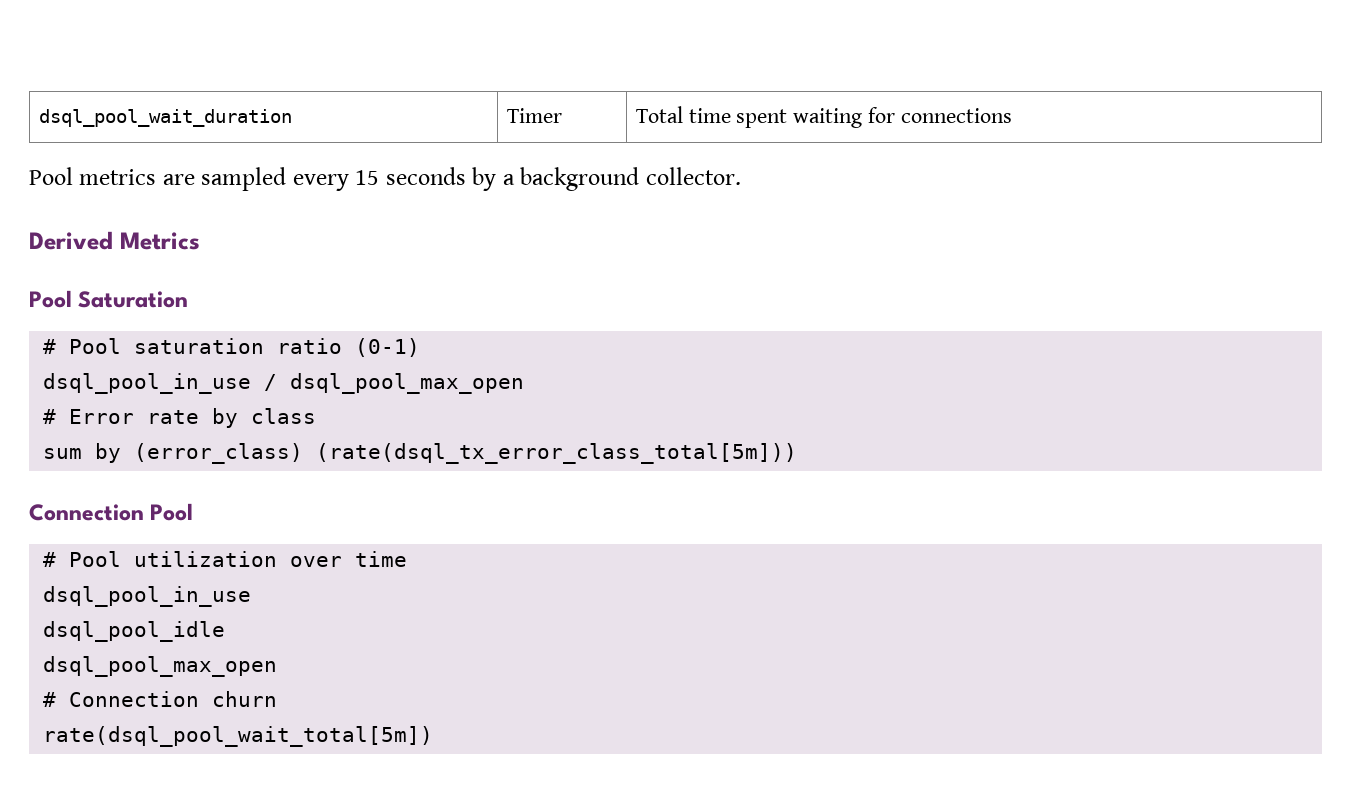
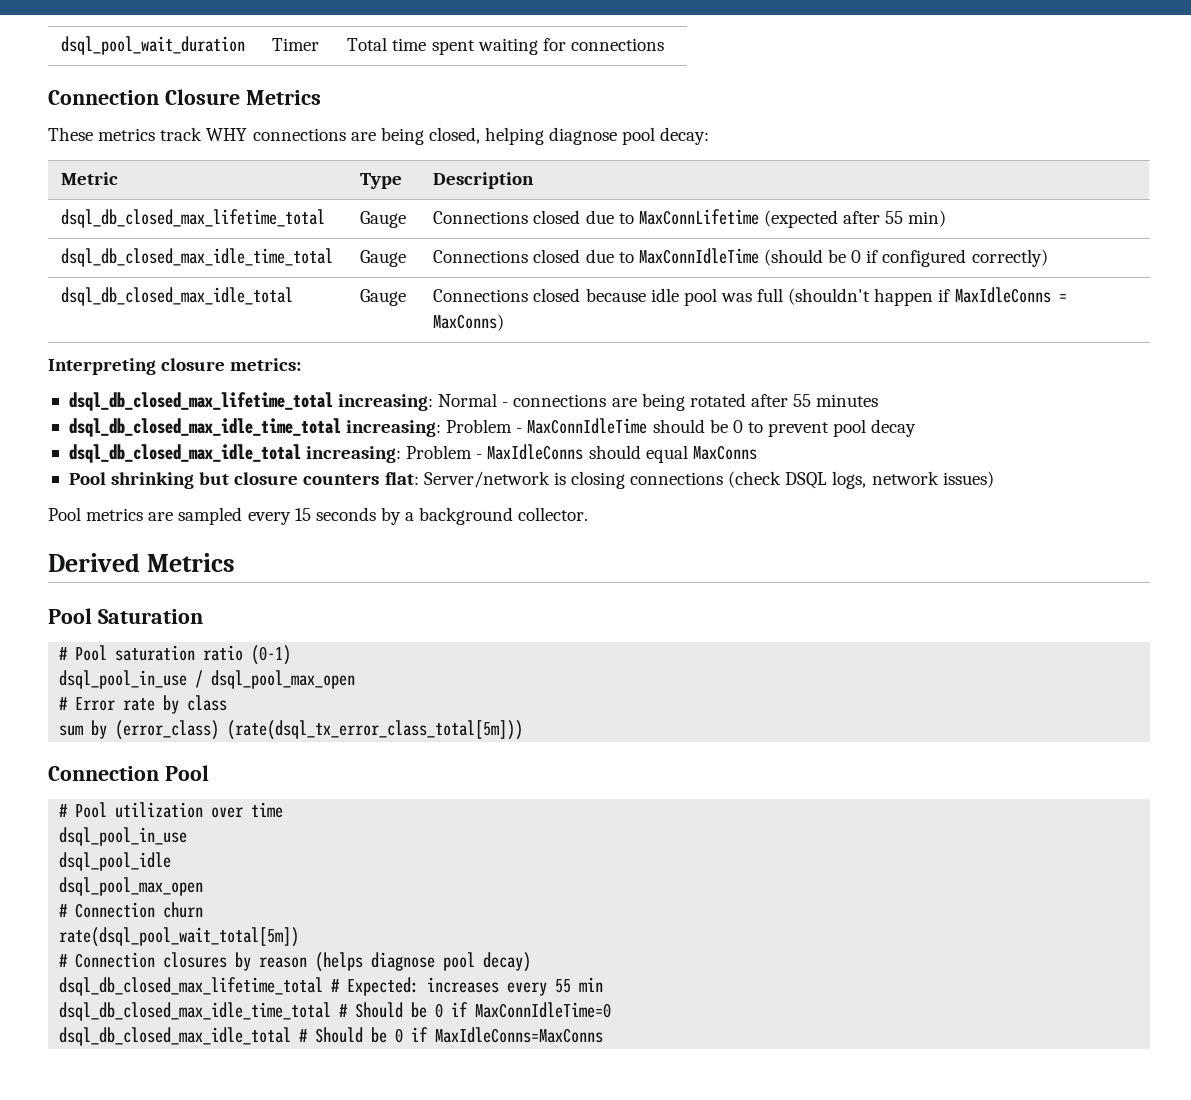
(1012, 115) none -> [48,89,321,105] [48,127,710,145] [61,172,119,185] [360,173,403,189] [433,172,535,189] [61,209,326,228] [360,211,407,228] [433,209,947,228] [61,248,334,267] [360,250,407,267] [433,248,1048,267] [61,287,294,306] [360,289,407,306] [433,287,1067,306] [433,314,505,331] [48,358,302,375] [68,392,879,411] [68,418,917,437] [68,444,757,463] [68,471,994,489] // Connection Closure Metrics // These metrics track WHY connections are being closed, helping diagnose pool decay: // Metric | Type | Description // dsql_db_closed_max_lifetime_total | Gauge | Connections closed due to MaxConnLifetime (expected after 55 min) // dsql_db_closed_max_idle_time_total | Gauge | Connections closed due to MaxConnIdleTime (should be 0 if configured correctly) // dsql_db_closed_max_idle_total | Gauge | Connections closed because idle pool was full (shouldn't happen if MaxIdleConns = MaxConns) // Interpreting closure metrics: // dsql_db_closed_max_lifetime_total increasing: Normal - connections are being rotated after 55 minutes // dsql_db_closed_max_idle_time_total increasing: Problem - MaxConnIdleTime should be 0 to prevent pool decay // dsql_db_closed_max_idle_total increasing: Problem - MaxIdleConns should equal MaxConns // Pool shrinking but closure counters flat: Server/network is closing connections (check DSQL logs, network issues)
(434, 736) none -> [59,952,532,972] [59,977,604,996] [59,1002,612,1021] [59,1027,604,1046] // # Connection closures by reason (helps diagnose pool decay) // dsql_db_closed_max_lifetime_total # Expected: increases every 55 min // dsql_db_closed_max_idle_time_total # Should be 0 if MaxConnIdleTime=0 // dsql_db_closed_max_idle_total # Should be 0 if MaxIdleConns=MaxConns

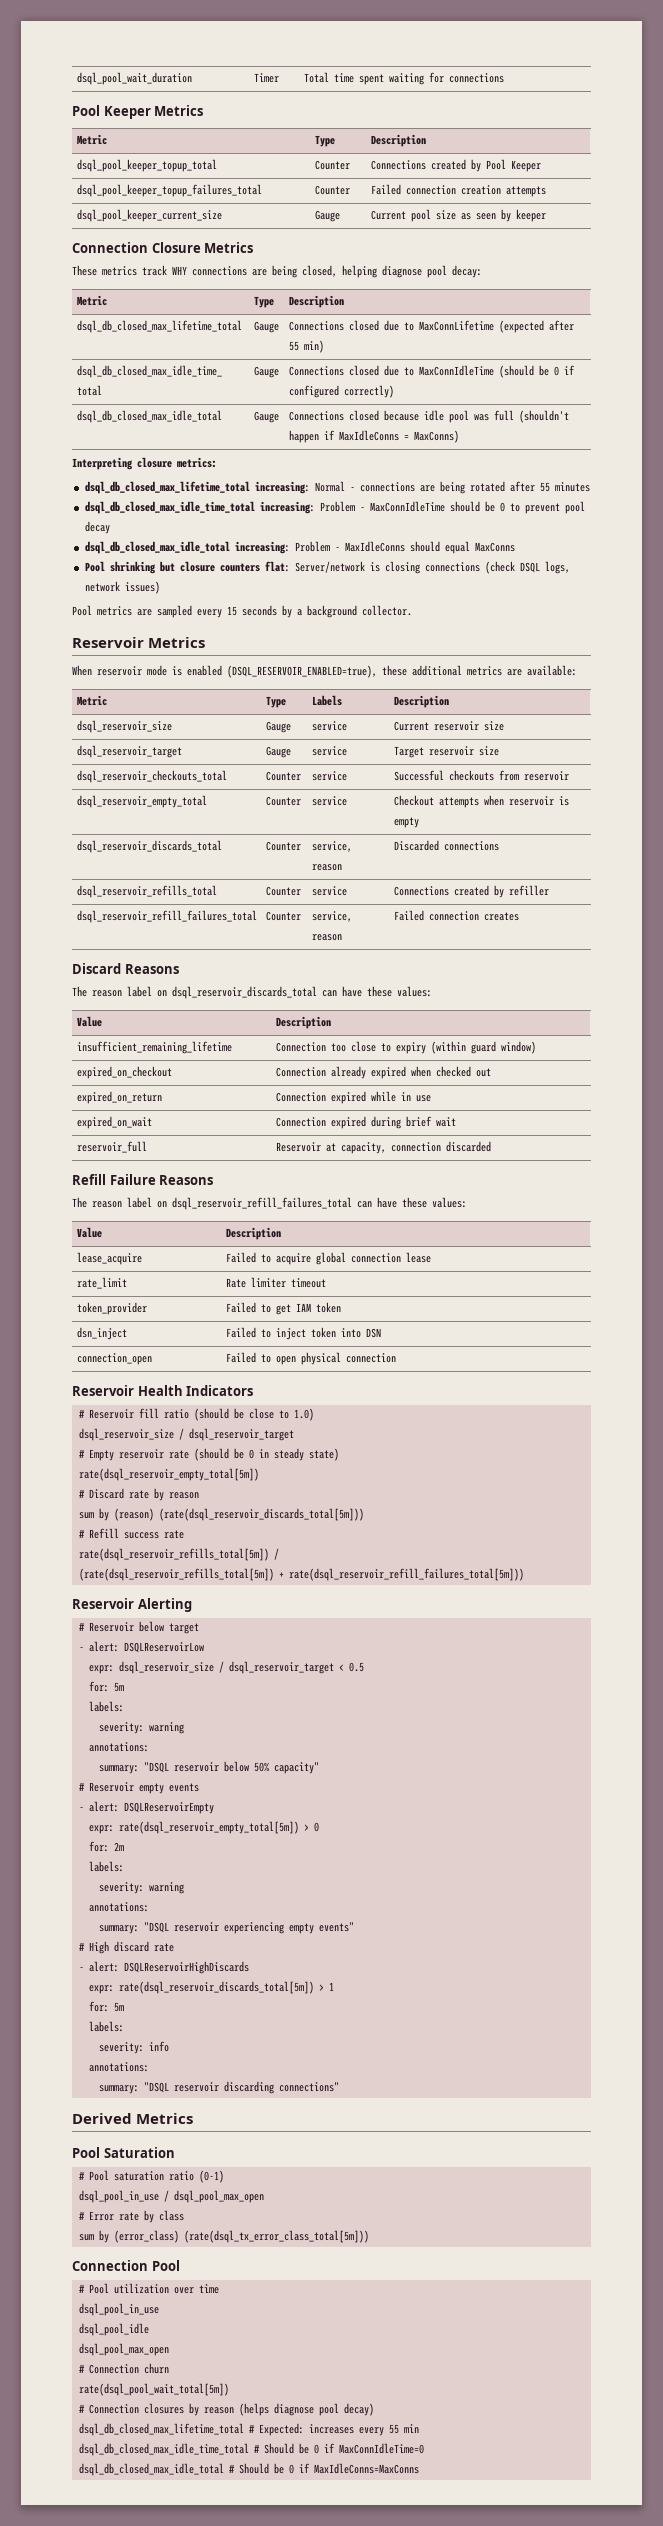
(664, 44) none -> [72,105,204,119] [76,134,107,145] [314,135,335,147] [370,134,426,147] [76,159,217,172] [314,160,350,170] [370,159,541,172] [76,184,262,197] [314,185,350,195] [370,184,546,197] [76,209,222,222] [314,210,340,222] [370,209,546,222] // Pool Keeper Metrics // Metric | Type | Description // dsql_pool_keeper_topup_total | Counter | Connections created by Pool Keeper // dsql_pool_keeper_topup_failures_total | Counter | Failed connection creation attempts // dsql_pool_keeper_current_size | Gauge | Current pool size as seen by keeper
(589, 514) none -> [72,637,206,648] [72,665,577,678] [76,695,107,706] [265,696,286,708] [311,695,342,706] [393,695,449,708] [76,720,172,733] [265,721,291,733] [311,721,347,731] [393,721,504,731] [76,745,182,758] [265,746,291,758] [311,746,347,756] [393,746,499,758] [76,770,227,783] [265,771,301,781] [311,771,347,781] [393,770,569,781] [76,795,207,808] [265,796,301,806] [311,796,347,806] [393,795,569,808] [393,817,419,828] [76,840,222,853] [265,841,301,851] [311,841,352,852] [311,864,342,871] [393,840,499,851] [76,885,217,898] [265,886,301,896] [311,886,347,896] [393,885,549,898] [76,910,257,923] [265,911,301,921] [311,911,352,922] [311,934,342,941] [393,910,519,921] [72,963,179,974] [72,986,432,999] [76,1016,102,1027] [275,1016,331,1029] [76,1041,232,1054] [275,1041,536,1054] [76,1066,172,1079] [275,1066,491,1079] [76,1091,162,1104] [275,1091,431,1104] [76,1116,152,1129] [275,1116,456,1129] [76,1141,147,1153] [275,1141,491,1154] [72,1174,214,1185] [72,1197,467,1210] [76,1227,102,1238] [225,1227,281,1240] [76,1252,142,1265] [225,1252,431,1265] [76,1277,127,1289] [225,1277,326,1288] [76,1302,147,1315] [225,1302,341,1315] [76,1327,127,1340] [225,1327,381,1340] [76,1353,152,1365] [225,1352,396,1365] [72,1385,254,1396] [78,1408,314,1421] [78,1428,294,1441] [78,1448,339,1461] [78,1468,259,1481] [78,1488,199,1501] [78,1508,364,1521] [78,1528,184,1539] [78,1548,279,1561] [78,1568,524,1581] [72,1598,192,1612] [78,1621,199,1634] [78,1641,204,1653] [88,1661,364,1674] [88,1681,124,1692] [88,1701,124,1712] [98,1722,184,1734] [88,1742,149,1752] [98,1761,319,1774] [78,1782,199,1794] [78,1801,214,1814] [88,1821,319,1834] [88,1841,124,1852] [88,1861,124,1872] [98,1882,184,1894] [88,1902,149,1912] [98,1922,354,1934] [78,1941,174,1954] [78,1961,249,1974] [88,1981,334,1994] [88,2001,124,2012] [88,2021,124,2032] [98,2041,169,2054] [88,2062,149,2072] [98,2081,339,2094] // Reservoir Metrics // When reservoir mode is enabled (DSQL_RESERVOIR_ENABLED=true), these additional metrics are available: // Metric | Type | Labels | Description // dsql_reservoir_size | Gauge | service | Current reservoir size // dsql_reservoir_target | Gauge | service | Target reservoir size // dsql_reservoir_checkouts_total | Counter | service | Successful checkouts from reservoir // dsql_reservoir_empty_total | Counter | service | Checkout attempts when reservoir is empty // dsql_reservoir_discards_total | Counter | service, reason | Discarded connections // dsql_reservoir_refills_total | Counter | service | Connections created by refiller // dsql_reservoir_refill_failures_total | Counter | service, reason | Failed connection creates // Discard Reasons // The reason label on dsql_reservoir_discards_total can have these values: // Value | Description // insufficient_remaining_lifetime | Connection too close to expiry (within guard window) // expired_on_checkout | Connection already expired when checked out // expired_on_return | Connection expired while in use // expired_on_wait | Connection expired during brief wait // reservoir_full | Reservoir at capacity, connection discarded // Refill Failure Reasons // The reason label on dsql_reservoir_refill_failures_total can have these values: // Value | Description // lease_acquire | Failed to acquire global connection lease // rate_limit | Rate limiter timeout // token_provider | Failed to get IAM token // dsn_inject | Failed to inject token into DSN // connection_open | Failed to open physical connection // Reservoir Health Indicators // # Reservoir fill ratio (should be close to 1.0) // dsql_reservoir_size / dsql_reservoir_target // # Empty reservoir rate (should be 0 in steady state) // rate(dsql_reservoir_empty_total[5m]) // # Discard rate by reason // sum by (reason) (rate(dsql_reservoir_discards_total[5m])) // # Refill success rate // rate(dsql_reservoir_refills_total[5m]) / // (rate(dsql_reservoir_refills_total[5m]) + rate(dsql_reservoir_refill_failures_total[5m])) // Reservoir Alerting // # Reservoir below target // - alert: DSQLReservoirLow // expr: dsql_reservoir_size / dsql_reservoir_target < 0.5 // for: 5m // labels: // severity: warning // annotations: // summary: "DSQL reservoir below 50% capacity" // # Reservoir empty events // - alert: DSQLReservoirEmpty // expr: rate(dsql_reservoir_empty_total[5m]) > 0 // for: 2m // labels: // severity: warning // annotations: // summary: "DSQL reservoir experiencing empty events" // # High discard rate // - alert: DSQLReservoirHighDiscards // expr: rate(dsql_reservoir_discards_total[5m]) > 1 // for: 5m // labels: // severity: info // annotations: // summary: "DSQL reservoir discarding connections"

